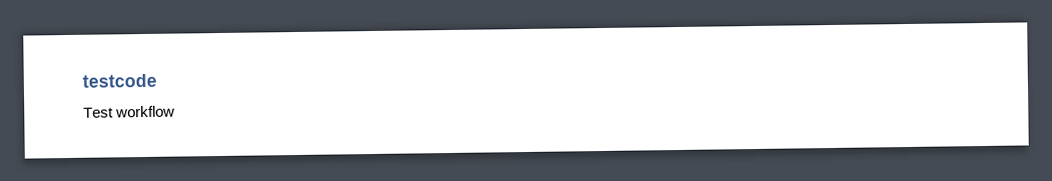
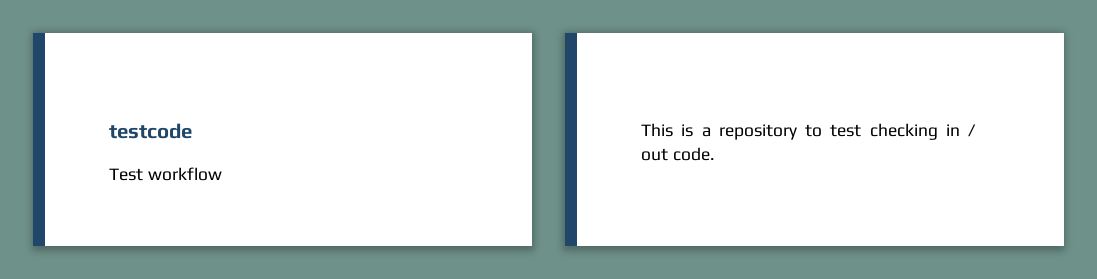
(176, 111) none -> [641,123,976,140] [641,147,714,161] // This is a repository to test checking in / out code.

